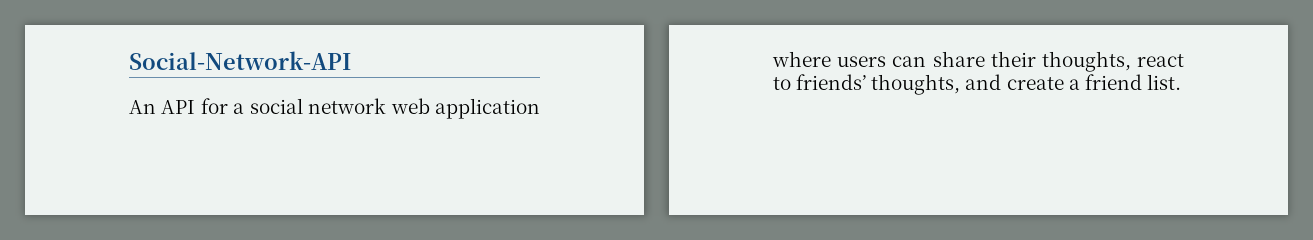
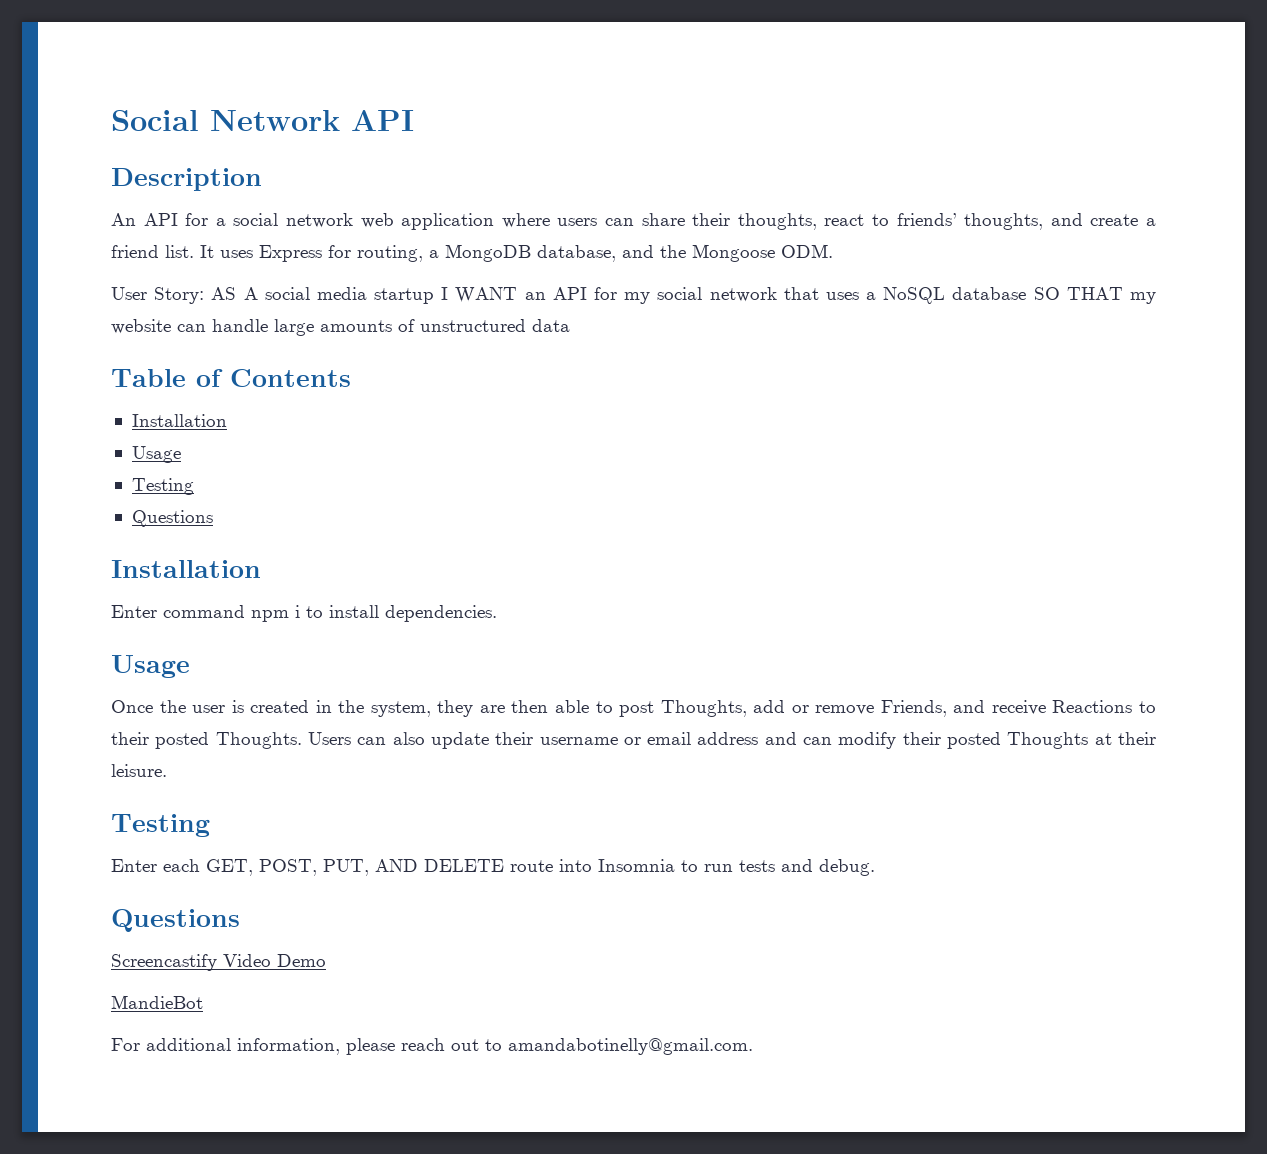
[129,51,351,70] Social-Network-API -> [111,110,414,131] [111,168,262,191] Social Network API // Description
(1181, 82) none -> [200,244,833,262] [111,287,1156,304] [111,319,570,336] [111,369,351,387] [131,414,227,427] [131,446,181,463] [131,478,194,495] [131,510,213,527] [111,560,261,578] [111,605,497,622] [111,655,190,678] [111,700,1156,717] [111,732,1156,749] [111,764,167,777] [111,814,210,837] [111,859,875,876] [111,909,240,932] [111,954,326,971] [111,995,203,1009] [111,1038,753,1055] It uses Express for routing, a MongoDB database, and the Mongoose ODM. // User Story: AS A social media startup I WANT an API for my social network that uses a NoSQL database SO THAT my website can handle large amounts of unstructured data // Table of Contents // Installation // Usage // Testing // Questions // Installation // Enter command npm i to install dependencies. // Usage // Once the user is created in the system, they are then able to post Thoughts, add or remove Friends, and receive Reactions to their posted Thoughts. Users can also update their username or email address and can modify their posted Thoughts at their leisure. // Testing // Enter each GET, POST, PUT, AND DELETE route into Insomnia to run tests and debug. // Questions // Screencastify Video Demo // MandieBot // For additional information, please reach out to amandabotinelly@gmail.com.

